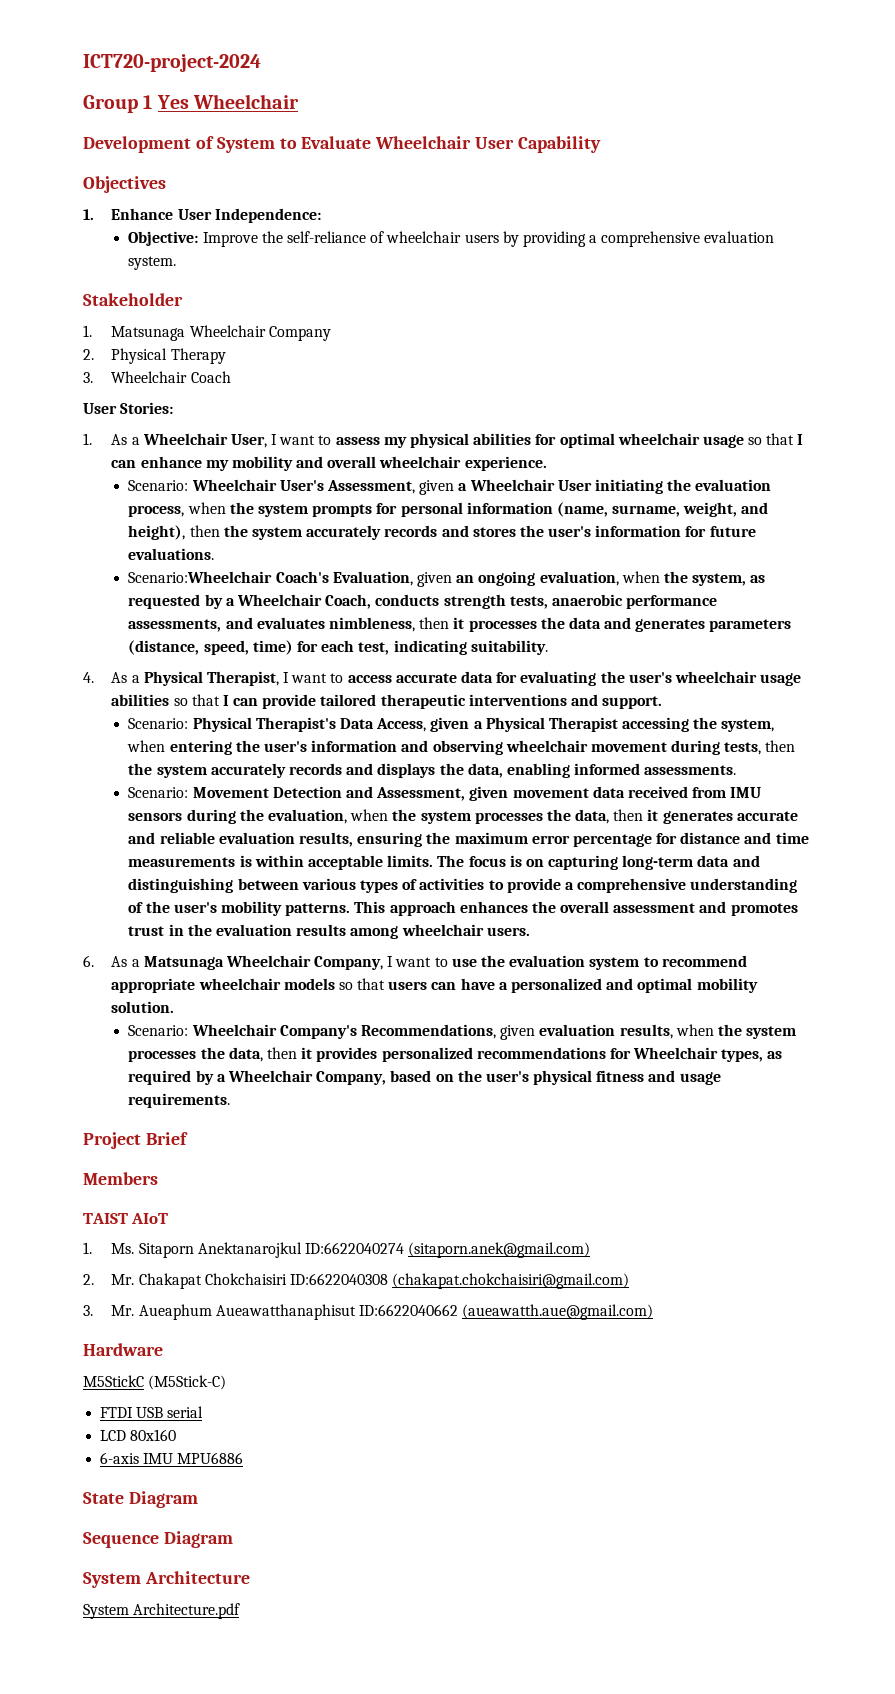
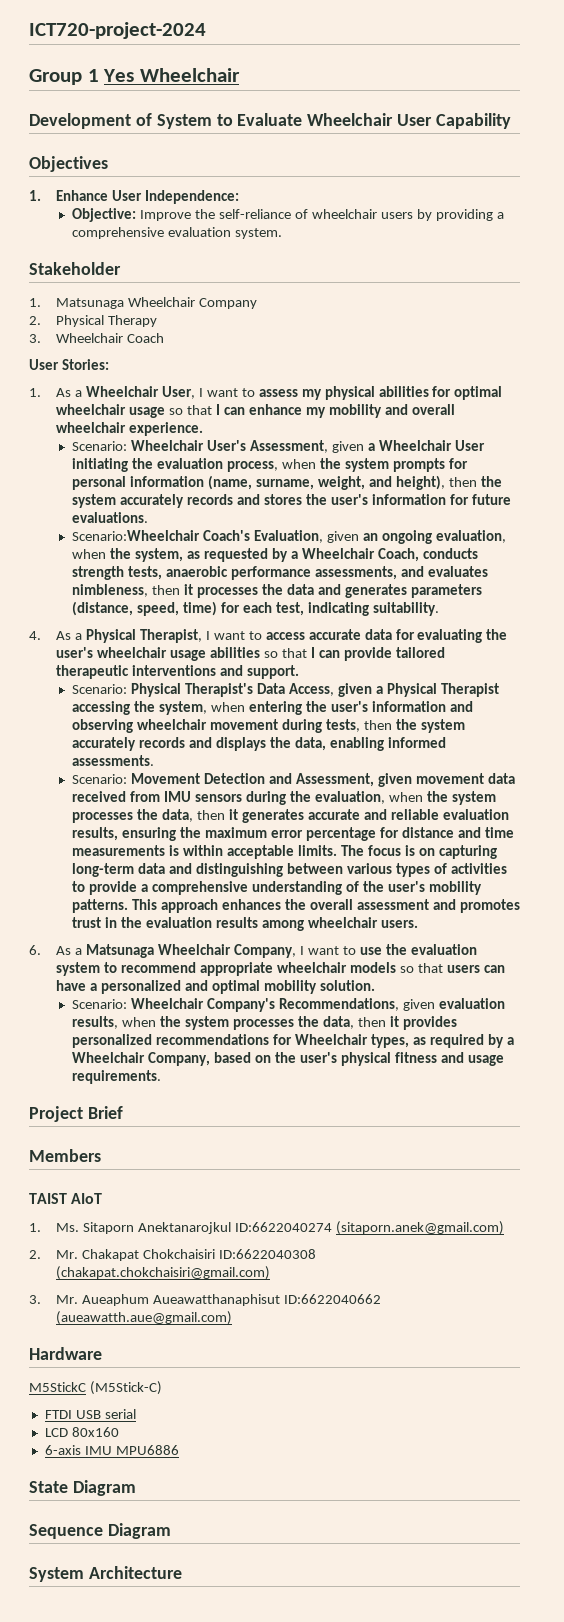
[83,1603,241,1619] // System Architecture.pdf -> (182, 1572) none

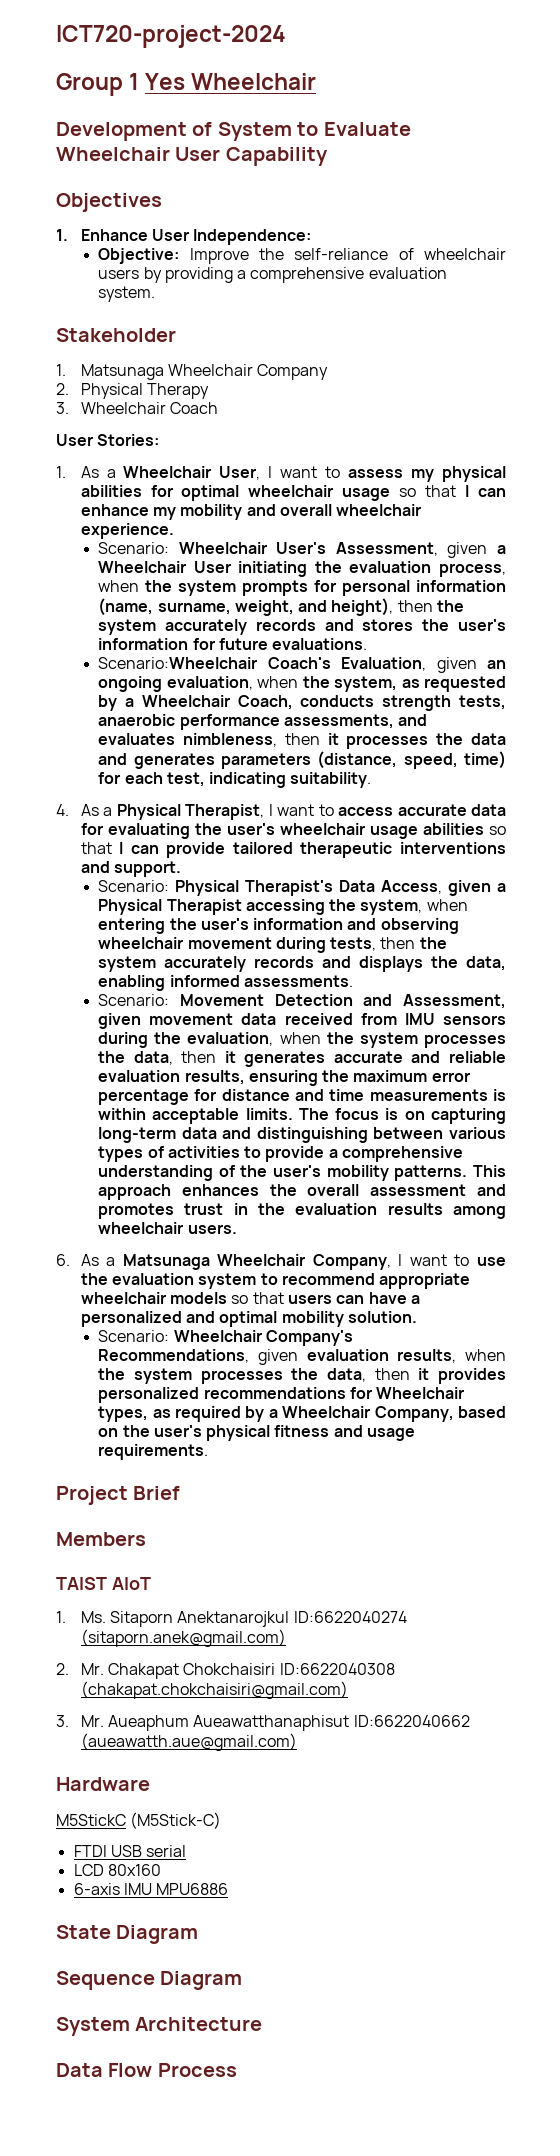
(182, 1572) none -> [56,2063,237,2077] // Data Flow Process

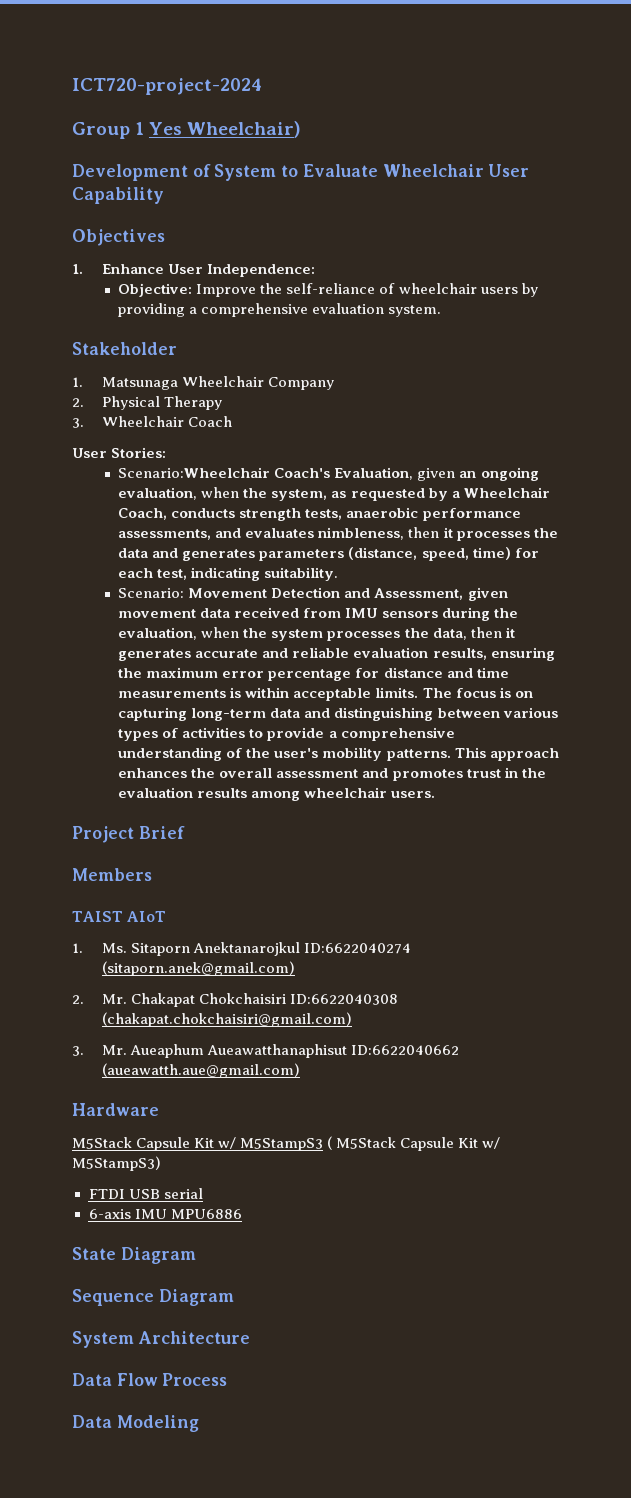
[191,73,317,90] Wheelchair -> [187,121,302,138] Wheelchair)
[56,466,506,482] [80,485,507,501] [80,504,422,520] [80,523,174,539] [98,542,506,558] [98,561,506,577] [98,580,507,596] [98,598,465,616] [98,619,506,635] [98,638,368,650] // 1. As a Wheelchair User, I want to assess my physical abilities for optimal wheelchair usage so that I can enhance my mobility and overall wheelchair experience. // Scenario: Wheelchair User's Assessment, given a Wheelchair User initiating the evaluation process, when the system prompts for personal information (name, surname, weight, and height), then the system accurately records and stores the user's information for future evaluations. -> (167, 452) none
[56,804,506,820] [80,823,506,839] [80,842,506,858] [80,861,181,877] [98,880,506,896] [98,899,468,915] [98,918,459,934] [98,937,447,953] [98,956,506,972] [98,975,353,991] // 4. As a Physical Therapist, I want to access accurate data for evaluating the user's wheelchair usage abilities so that I can provide tailored therapeutic interventions and support. // Scenario: Physical Therapist's Data Access, given a Physical Therapist accessing the system, when entering the user's information and observing wheelchair movement during tests, then the system accurately records and displays the data, enabling informed assessments. -> (339, 574) none
[56,1254,507,1270] [80,1273,471,1289] [80,1292,420,1304] [80,1311,417,1327] [98,1330,353,1346] [98,1349,506,1365] [98,1368,506,1384] [98,1387,465,1403] [98,1406,506,1422] [98,1425,416,1441] [98,1444,209,1460] // 6. As a Matsunaga Wheelchair Company, I want to use the evaluation system to recommend appropriate wheelchair models so that users can have a personalized and optimal mobility solution. // Scenario: Wheelchair Company's Recommendations, given evaluation results, when the system processes the data, then it provides personalized recommendations for Wheelchair types, as required by a Wheelchair Company, based on the user's physical fitness and usage requirements. -> (436, 794) none
[56,1812,222,1829] M5StickC (M5Stick-C) -> [72,1136,501,1151] [72,1156,161,1171] M5Stack Capsule Kit w/ M5StampS3 ( M5Stack Capsule Kit w/ M5StampS3)
[73,1864,161,1876] // LCD 80x160 -> (203, 1193) none
(237, 2070) none -> [72,1415,199,1432] // Data Modeling

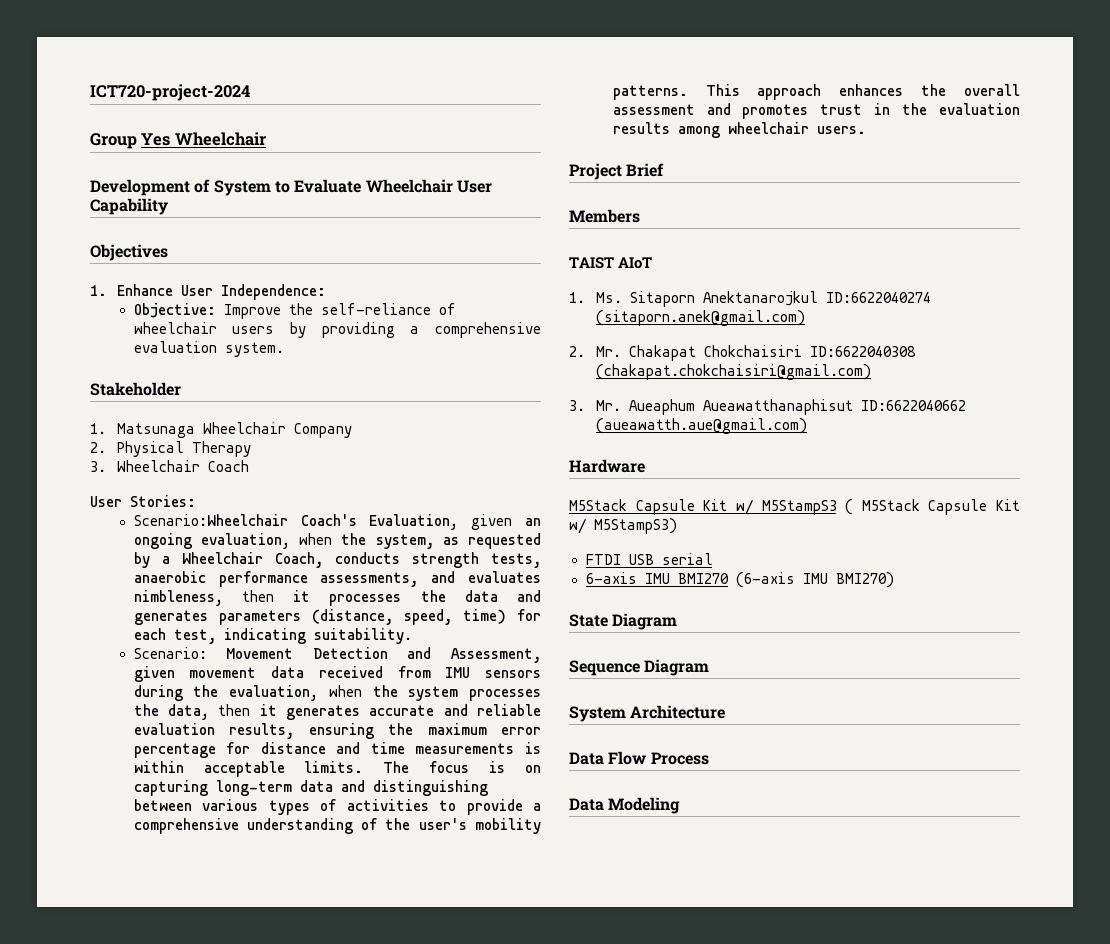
[135,121,302,138] 1 Yes Wheelchair) -> [141,132,266,146] Yes Wheelchair
[170,1209,242,1219] MPU6886 -> [677,572,894,588] BMI270 (6-axis IMU BMI270)

